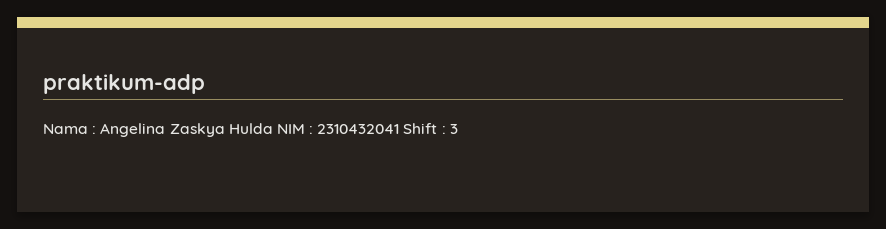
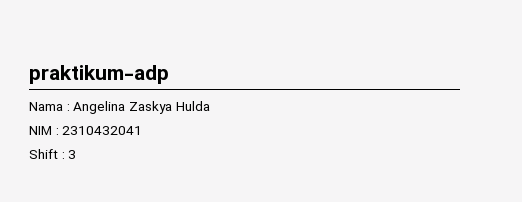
(273, 128) none -> (210, 106) //
(400, 129) none -> (143, 130) //

